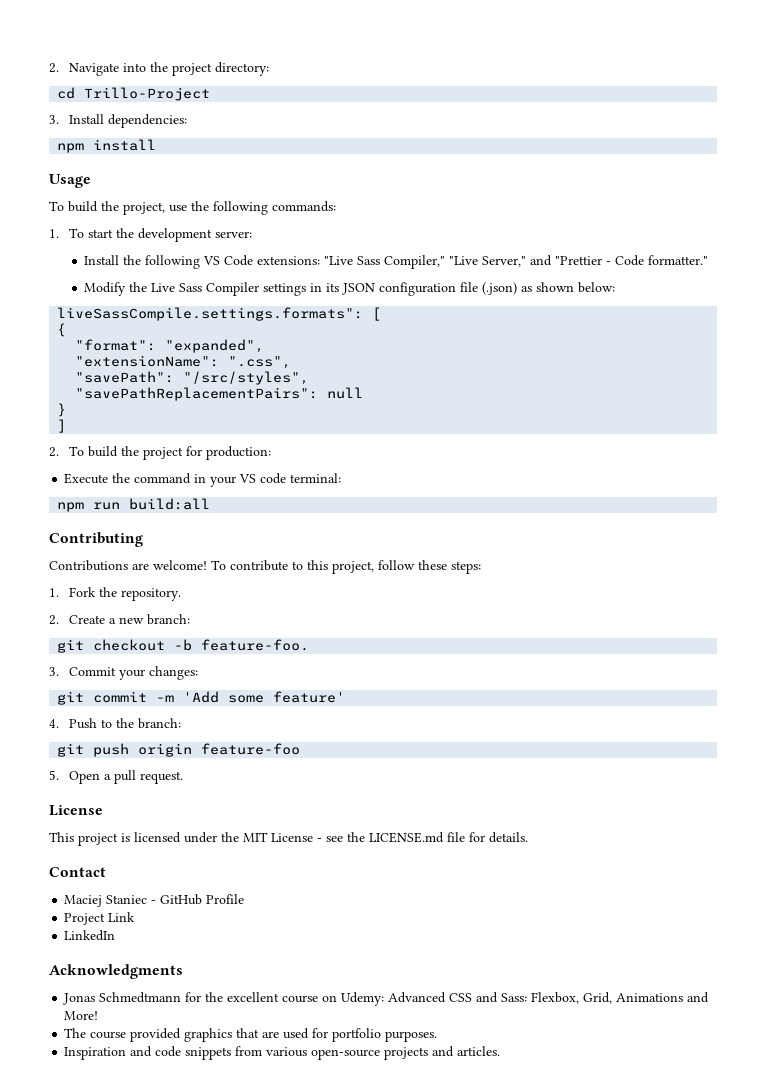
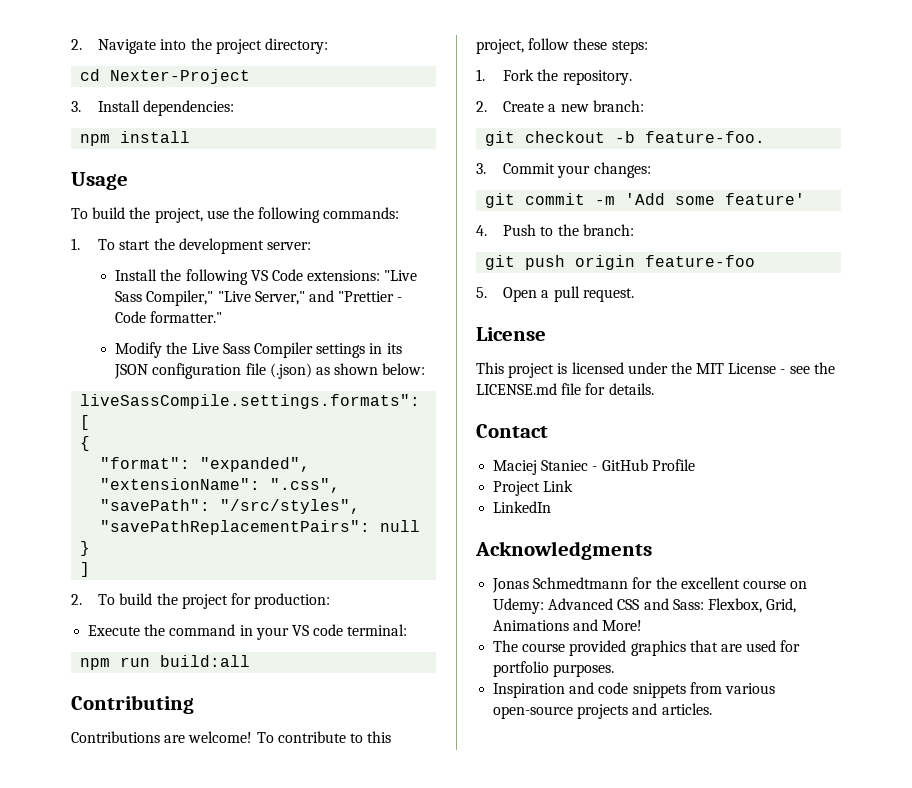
[84,87,211,101] Trillo-Project -> [110,69,251,84] Nexter-Project

